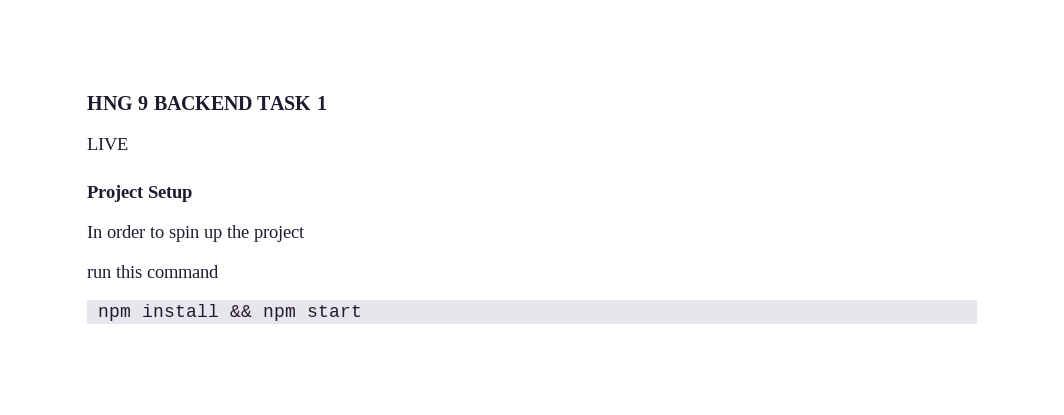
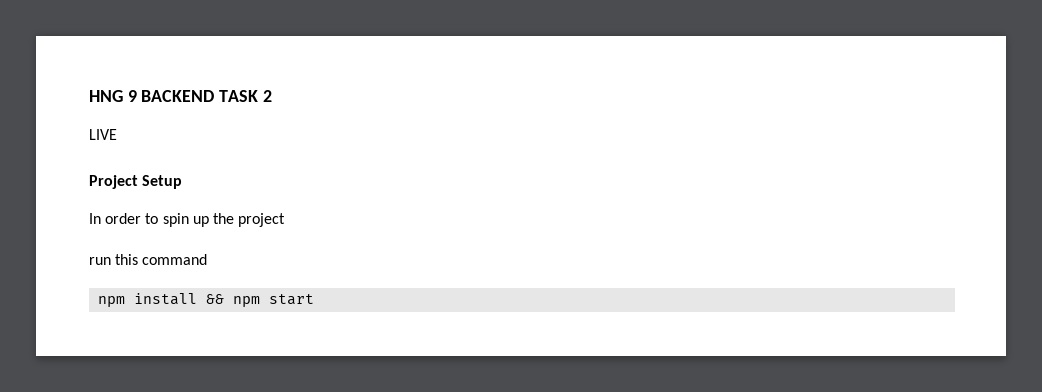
[316,96,327,110] 1 -> [262,90,272,102] 2

